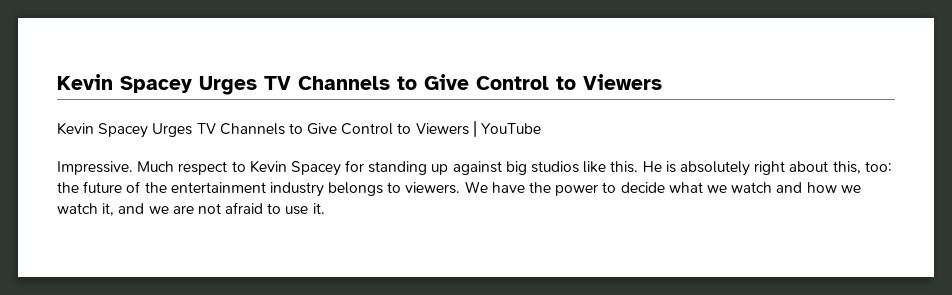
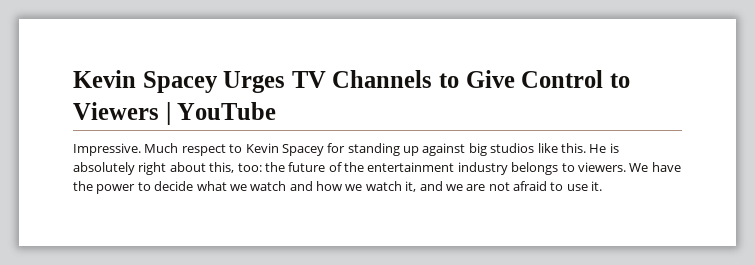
[57,122,469,138] // Kevin Spacey Urges TV Channels to Give Control to Viewers -> (159, 111) none

